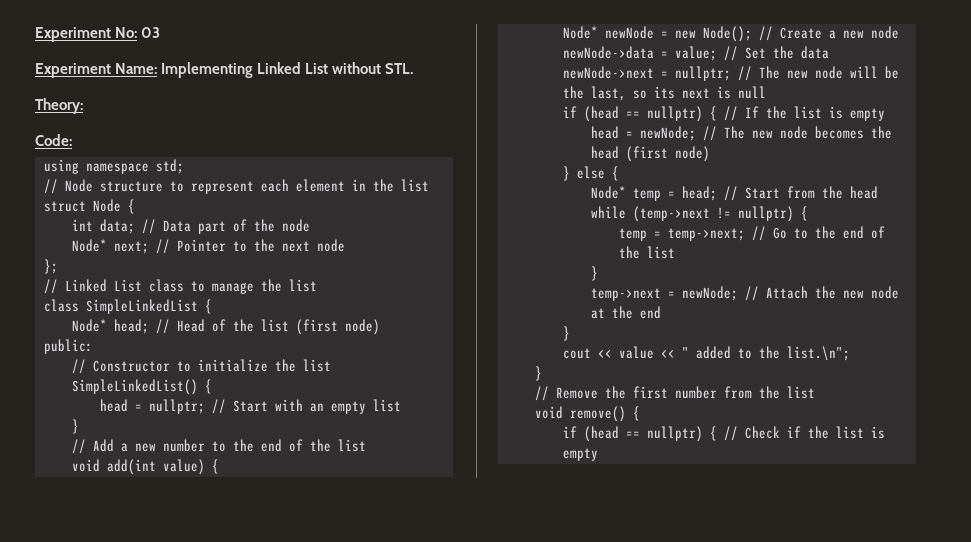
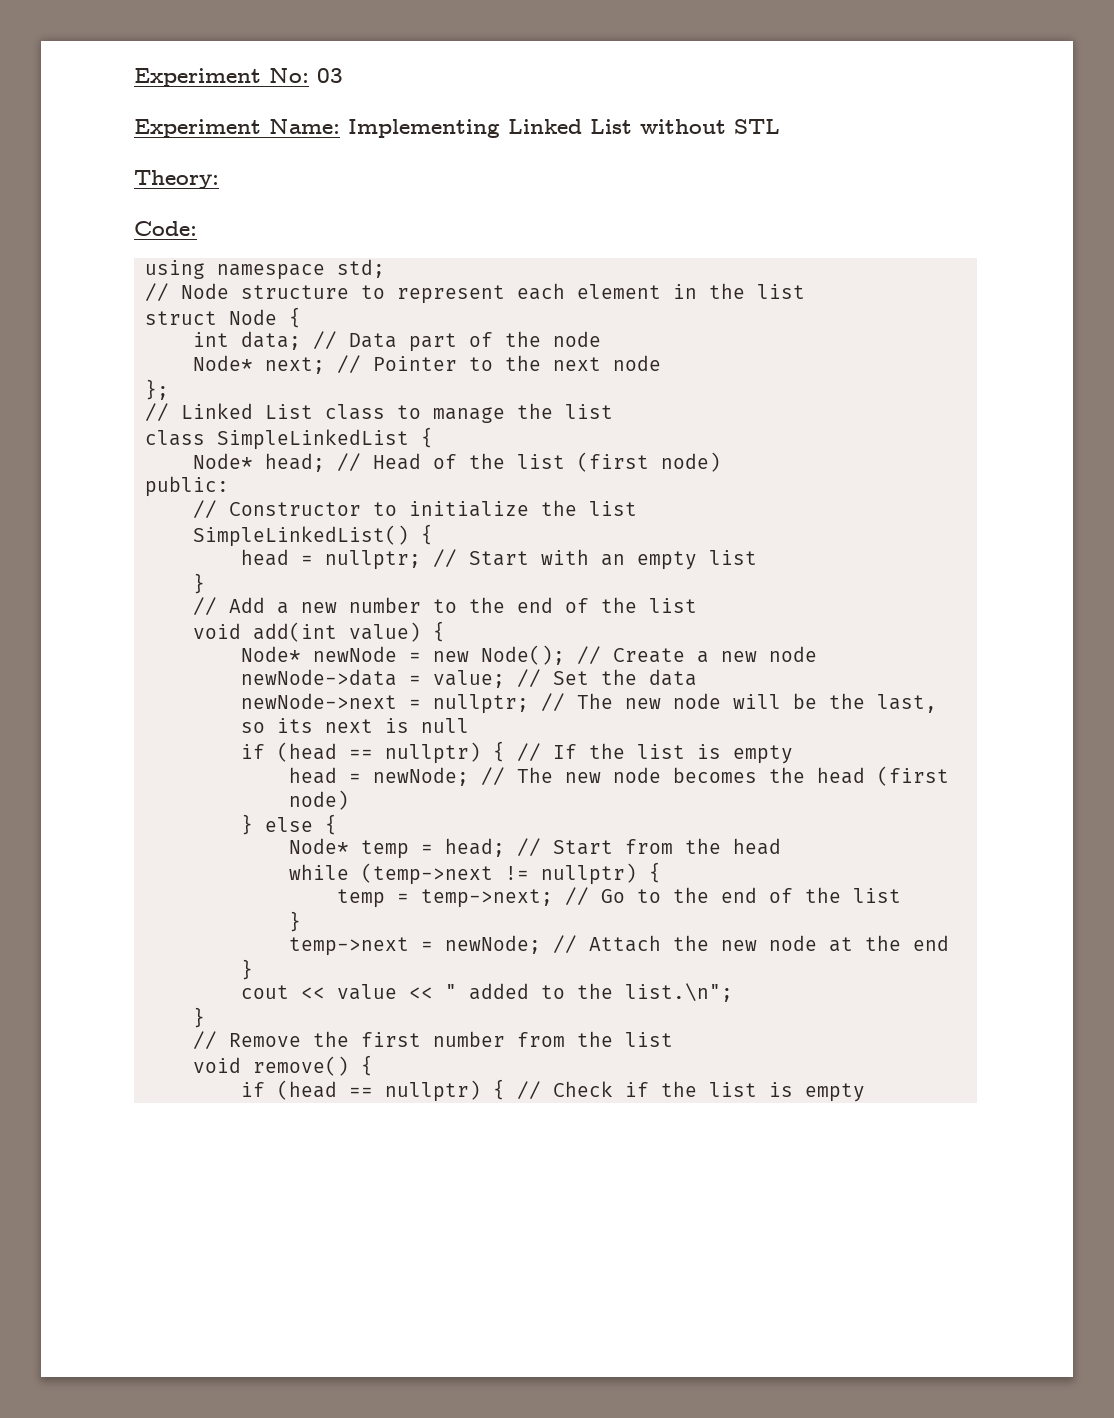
[385,63,414,74] STL. -> [734,119,780,134] STL

